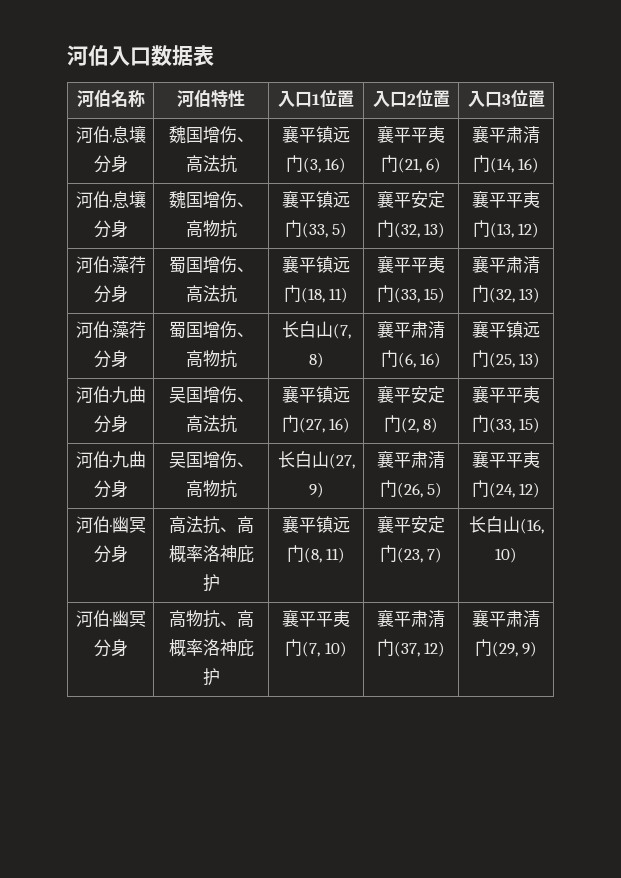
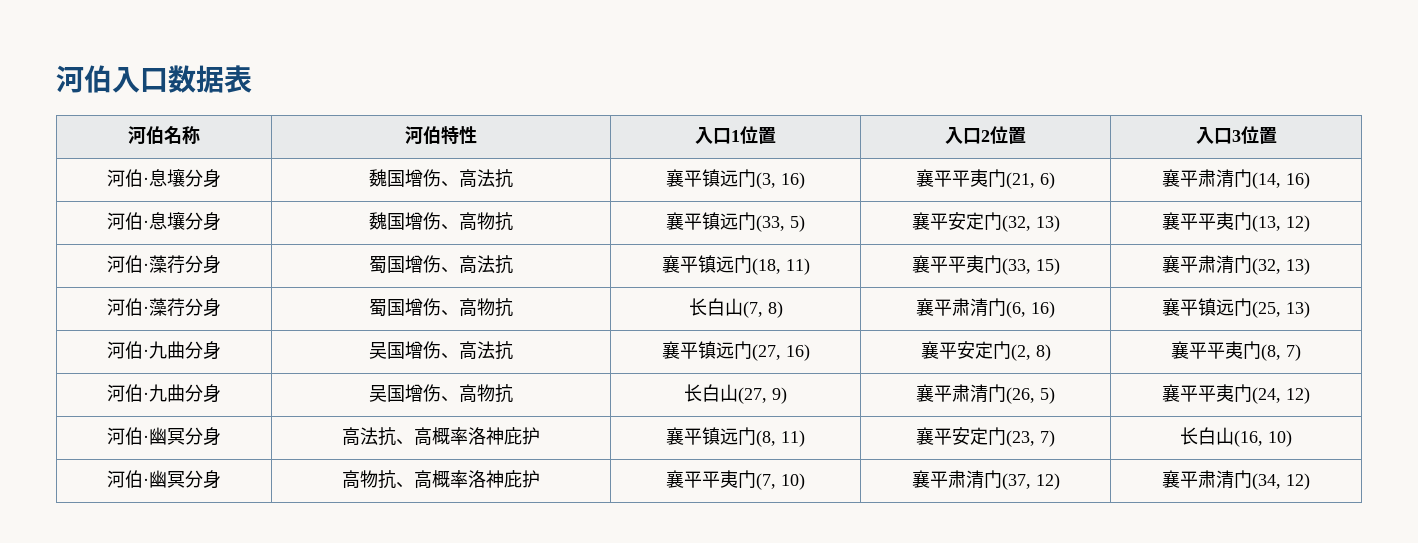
[488,417,541,433] (33, 15) -> [1261,344,1301,361] (8, 7)
[491,641,538,657] (29, 9) -> [1252,473,1310,490] (34, 12)

